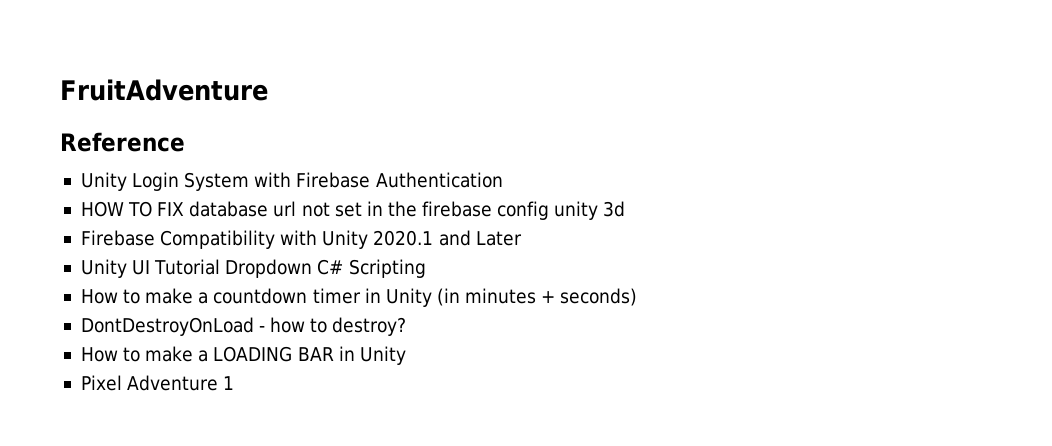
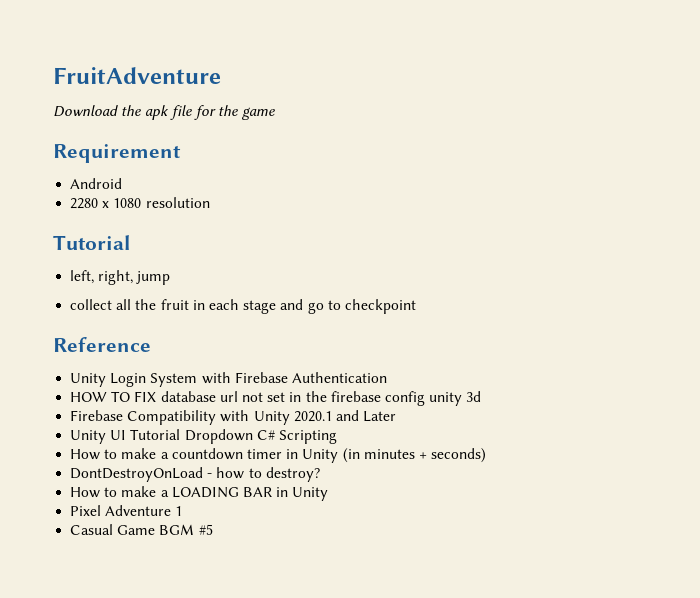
(268, 90) none -> [53,105,276,120] [53,144,181,163] [70,178,123,189] [70,197,210,209] [53,235,130,250] [70,270,171,285] [70,299,416,314] // Download the apk file for the game // Requirement // Android // 2280 x 1080 resolution // Tutorial // left, right, jump // collect all the fruit in each stage and go to checkpoint
(235, 383) none -> [70,524,213,535] // Casual Game BGM #5

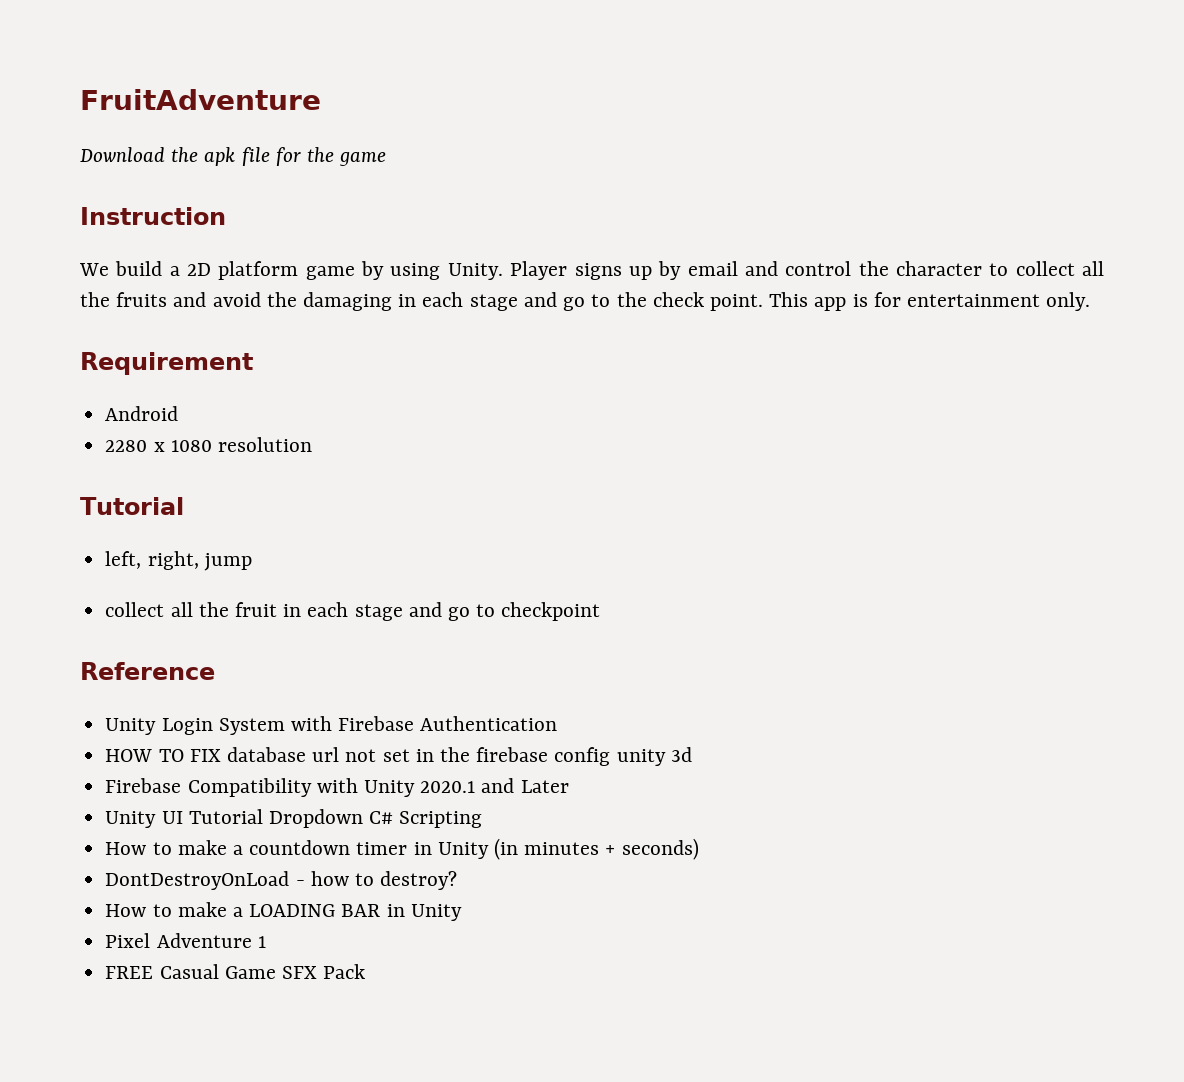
(276, 113) none -> [80,207,226,225] [79,261,1105,280] [80,292,1091,311] // Instruction // We build a 2D platform game by using Unity. Player signs up by email and control the character to collect all the fruits and avoid the damaging in each stage and go to the check point. This app is for entertainment only.
(183, 511) none -> [105,966,154,979] FREE
[159,524,213,535] BGM #5 -> [281,964,366,979] SFX Pack

